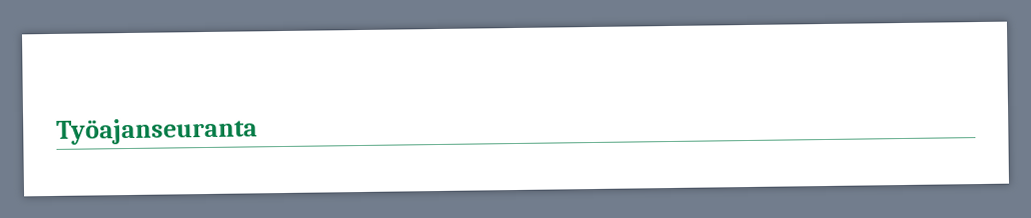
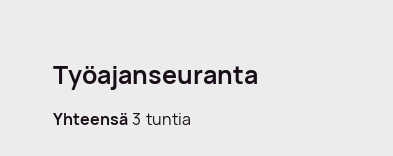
(258, 131) none -> [53,113,191,125] // Yhteensä 3 tuntia

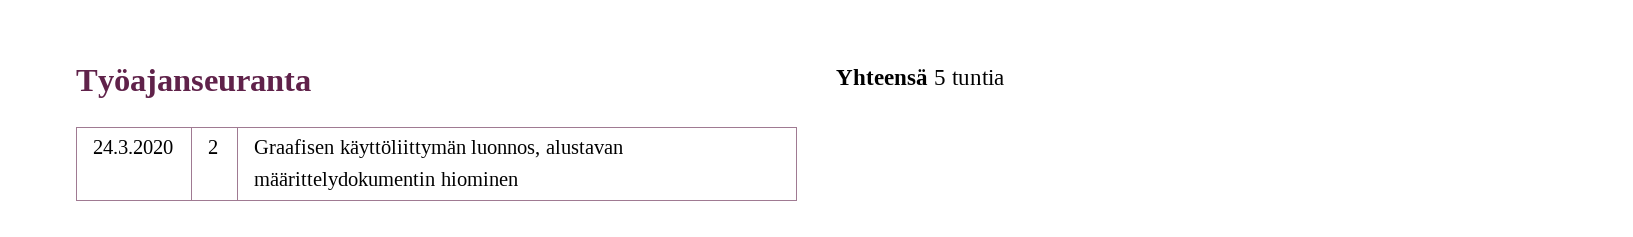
(258, 78) none -> [93,140,174,154] [208,140,219,154] [254,139,623,158] [254,172,518,190] // 24.3.2020 | 2 | Graafisen käyttöliittymän luonnos, alustavan määrittelydokumentin hiominen
[132,113,142,125] 3 -> [934,70,947,85] 5

